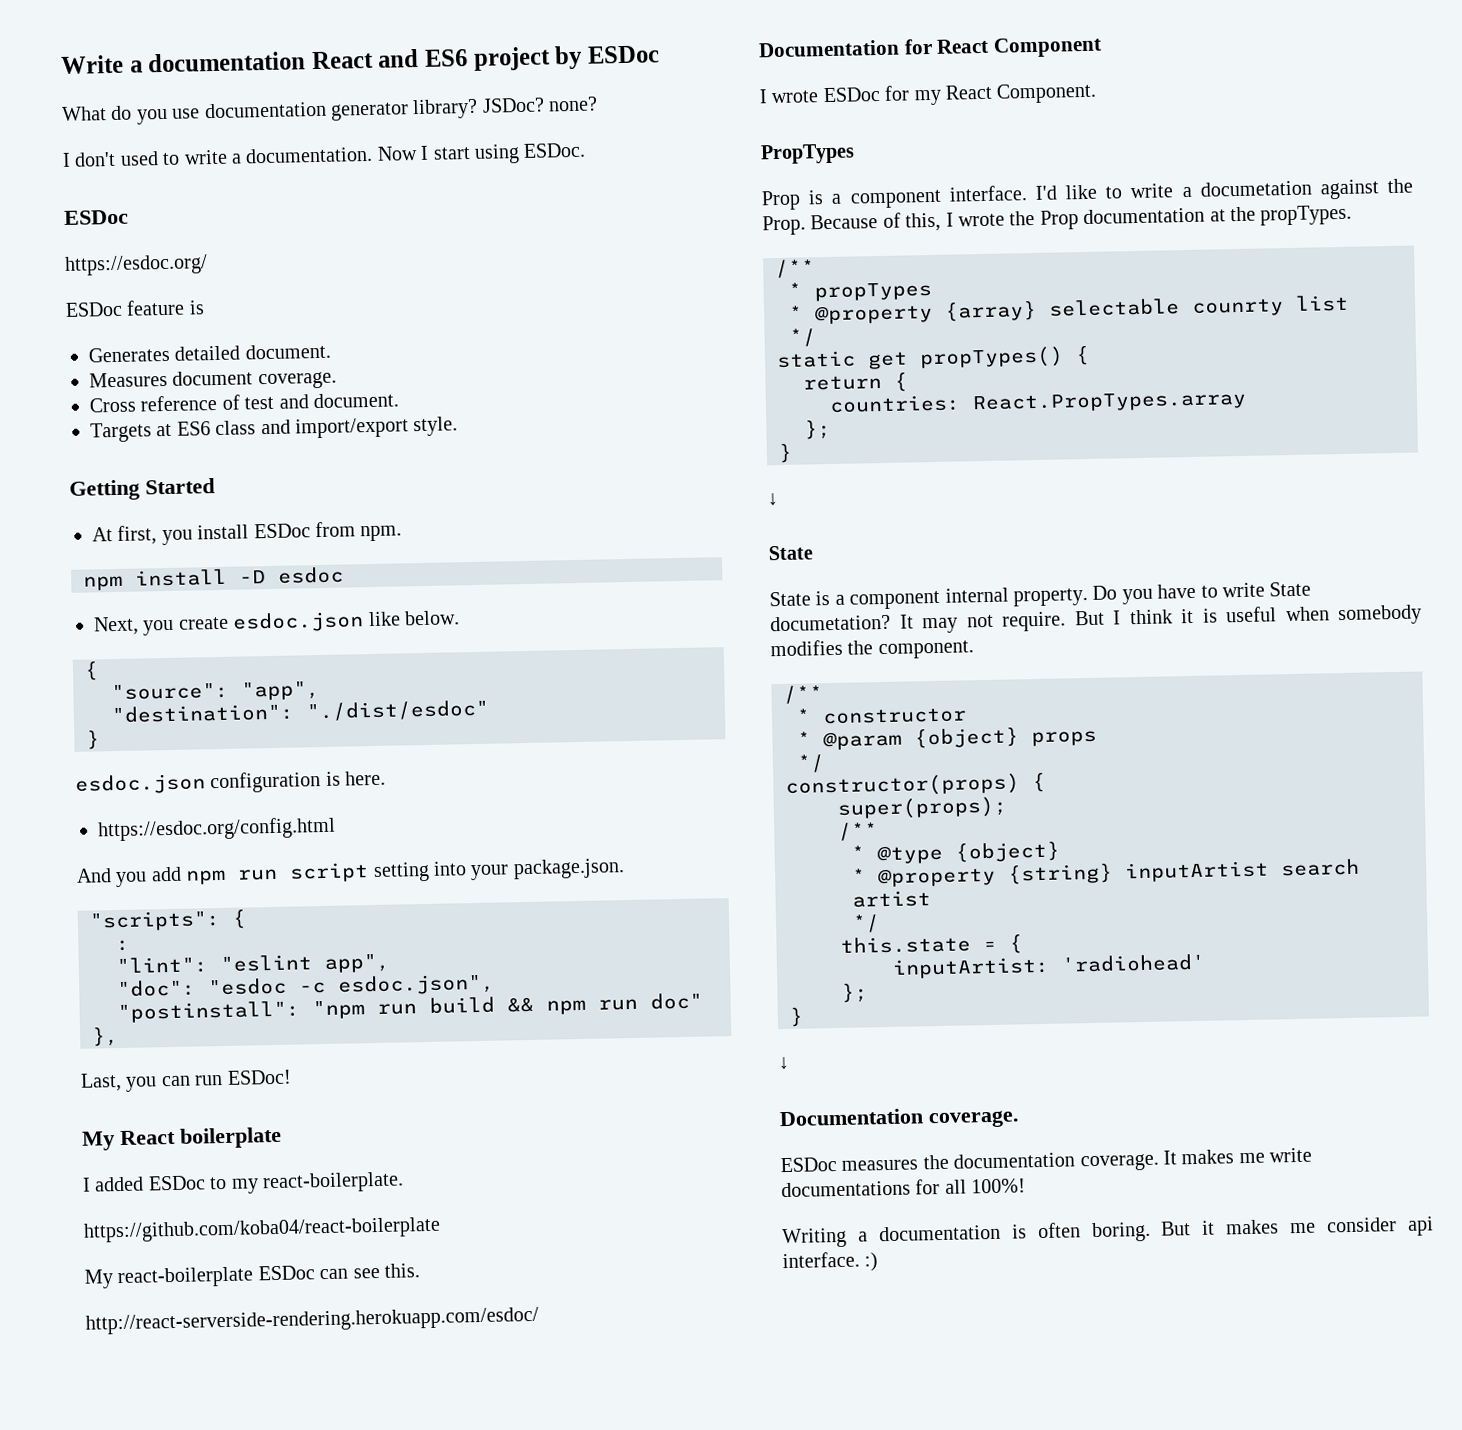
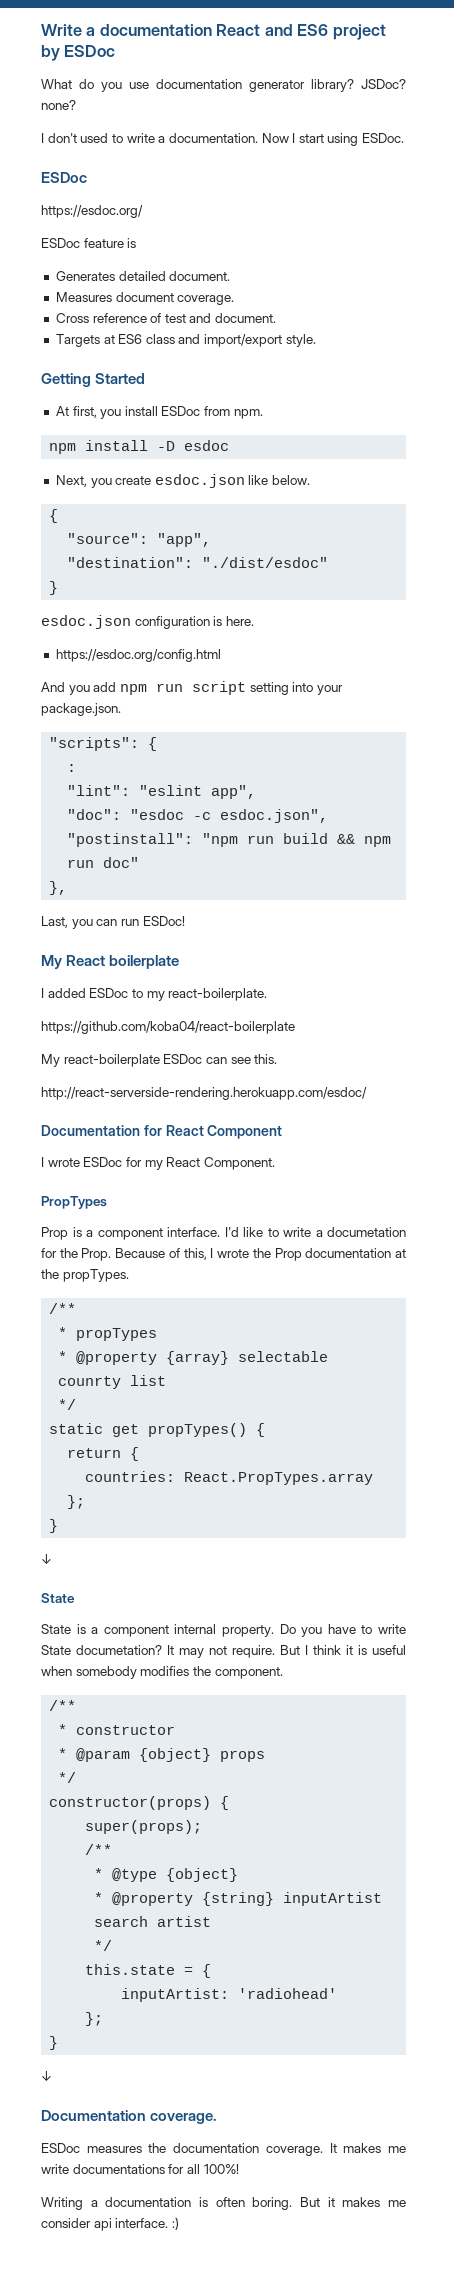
[1319,179,1380,200] against -> [41,1248,57,1258] for

